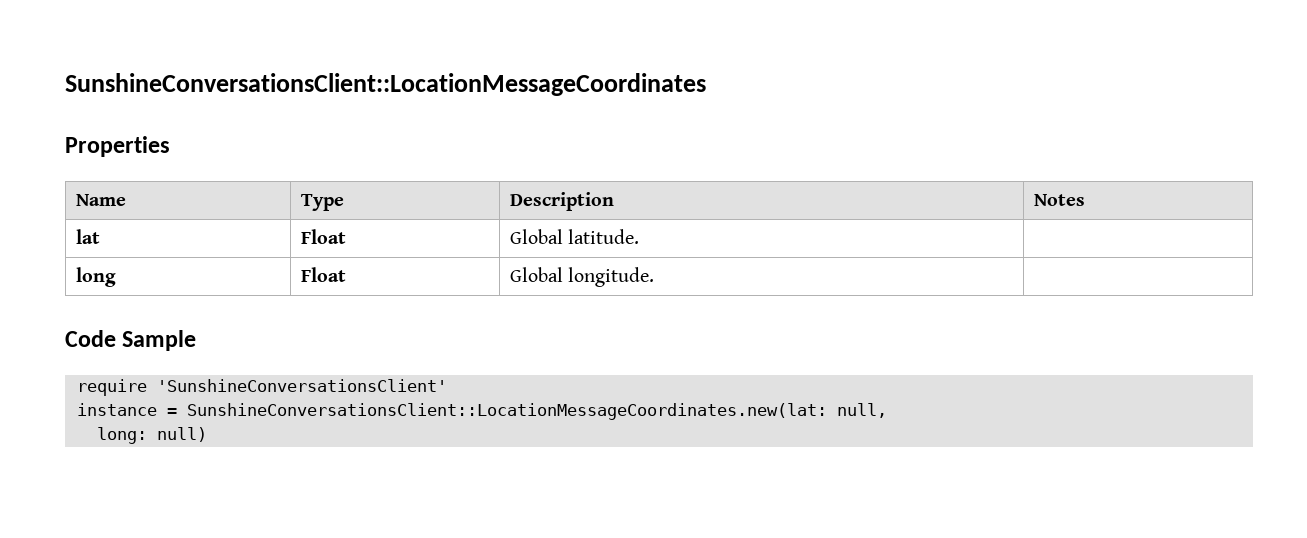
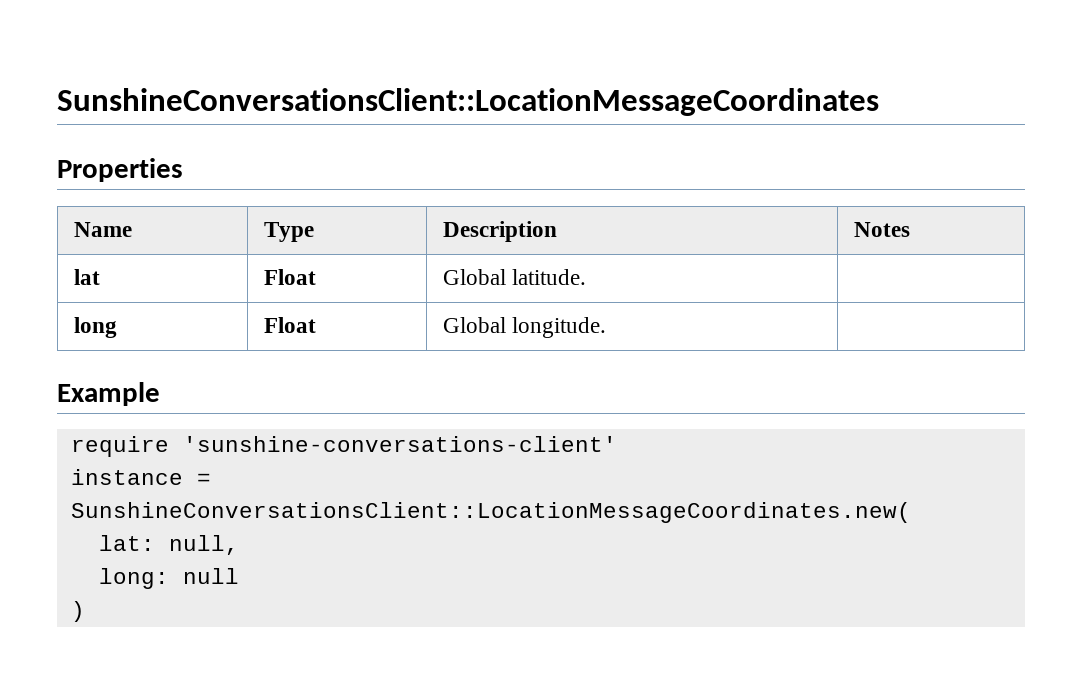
[65,330,197,351] Code Sample -> [57,382,160,406] Example
[156,379,447,392] 'SunshineConversationsClient' -> [182,436,617,452] 'sunshine-conversations-client'
[186,403,827,420] SunshineConversationsClient::LocationMessageCoordinates.new(lat: -> [70,502,911,523] [98,535,155,551] SunshineConversationsClient::LocationMessageCoordinates.new( // lat:
[156,427,207,442] null) -> [182,568,239,584] [70,601,85,622] null // )

